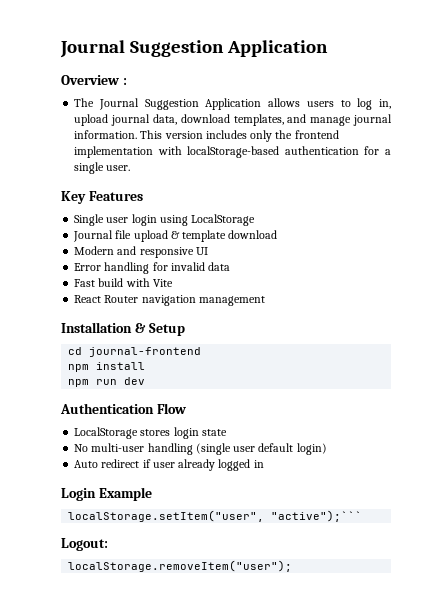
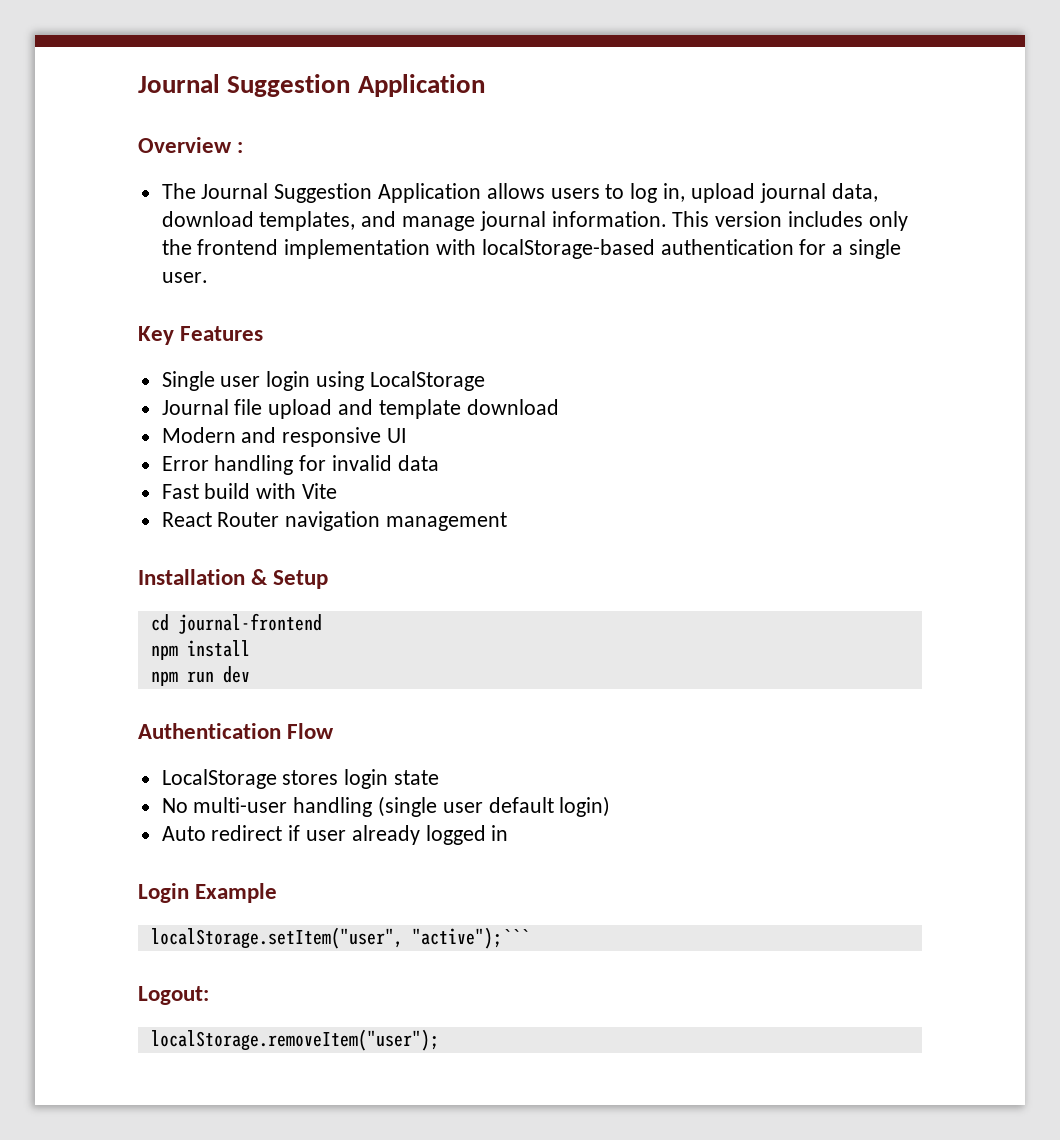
[170,231,180,239] & -> [338,399,374,415] and

